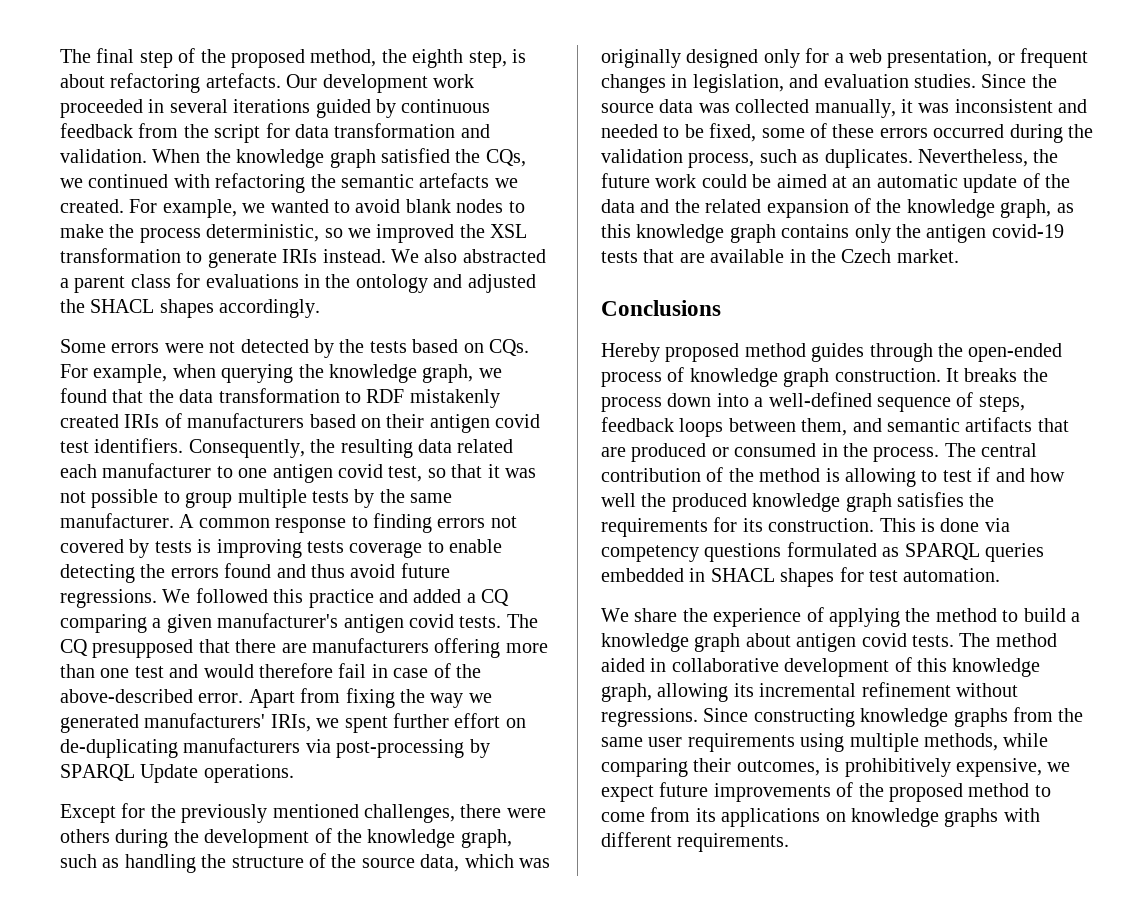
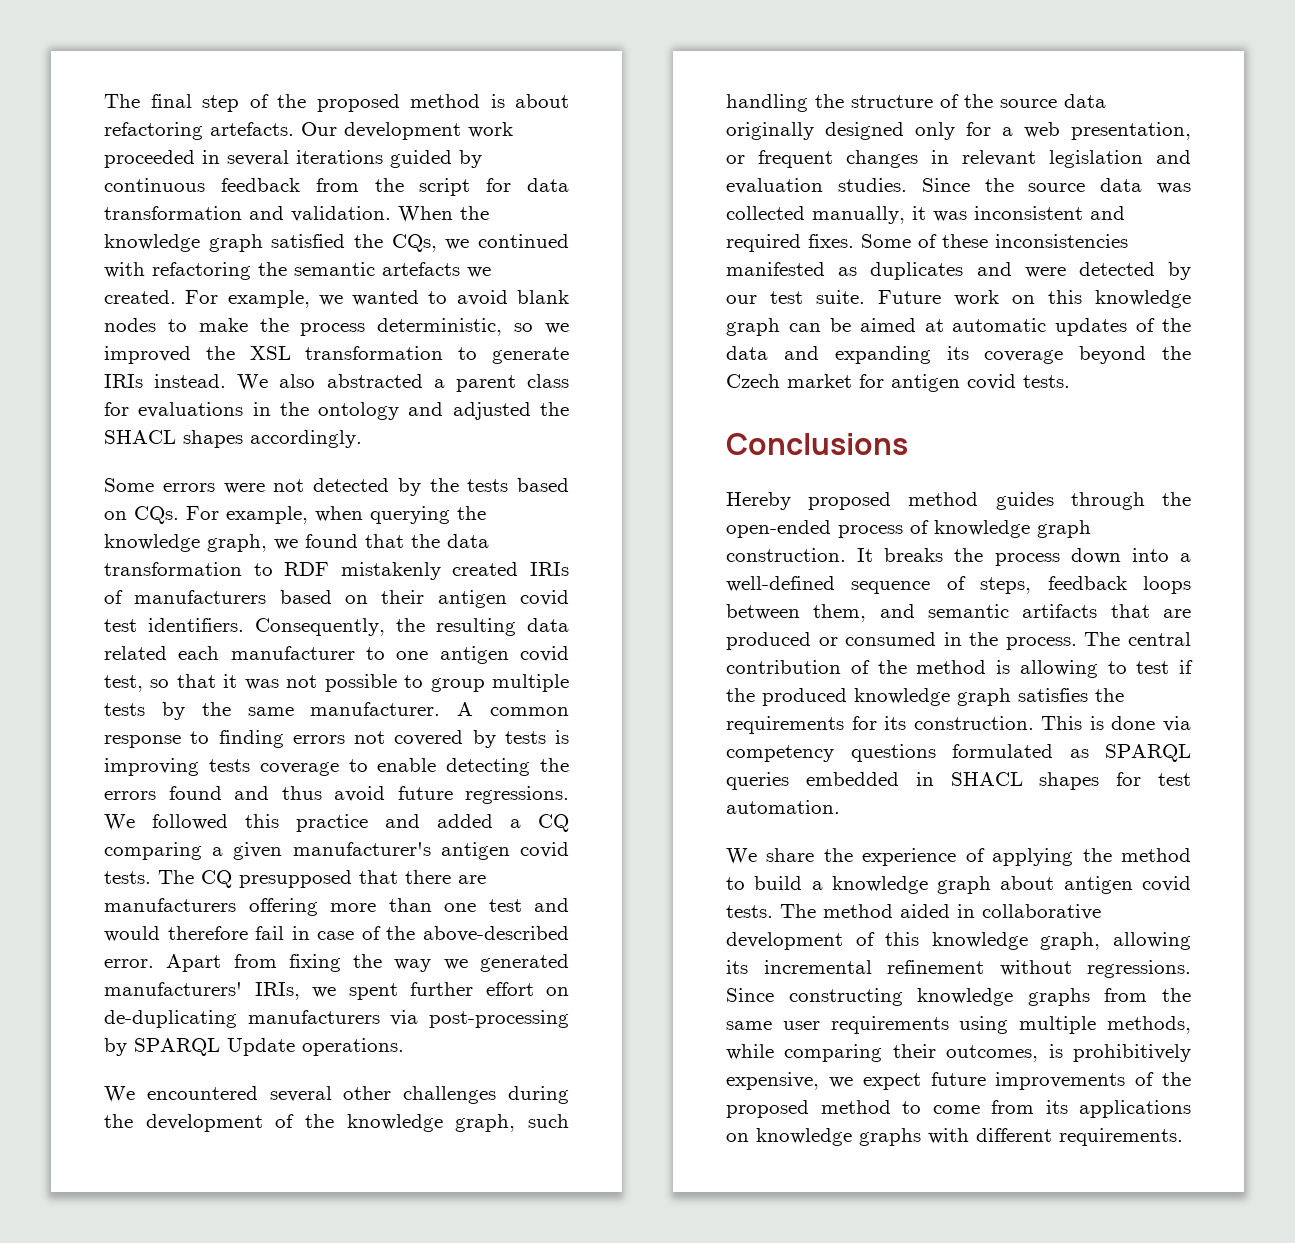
[310,49,507,68] method, the eighth step, -> [410,94,480,108] method
[60,803,546,823] [60,829,110,843] Except for the previously mentioned challenges, there were others -> [104,1086,497,1104] We encountered several other challenges
[102,858,120,868] as -> (569, 1121) none
[420,854,550,872] data, which was -> [1064,94,1106,108] data
[692,74,784,93] legislation, -> [962,150,1143,168] relevant legislation
[601,123,1093,143] [601,149,1059,168] [601,173,1070,193] [601,198,1074,218] [601,224,1064,243] [601,249,959,263] needed to be fixed, some of these errors occurred during the validation process, such as duplicates. Nevertheless, the future work could be aimed at an automatic update of the data and the related expansion of the knowledge graph, as this knowledge graph contains only the antigen covid-19 tests that are available in the Czech market. -> [726,234,1128,252] [726,262,1191,280] [726,290,1191,308] [726,318,1191,336] [726,346,1191,364] [726,374,1070,392] required fixes. Some of these inconsistencies manifested as duplicates and were detected by our test suite. Future work on this knowledge graph can be aimed at automatic updates of the data and expanding its coverage beyond the Czech market for antigen covid tests.
[995,468,1065,482] [601,493,636,507] and how well -> (1193, 667) none

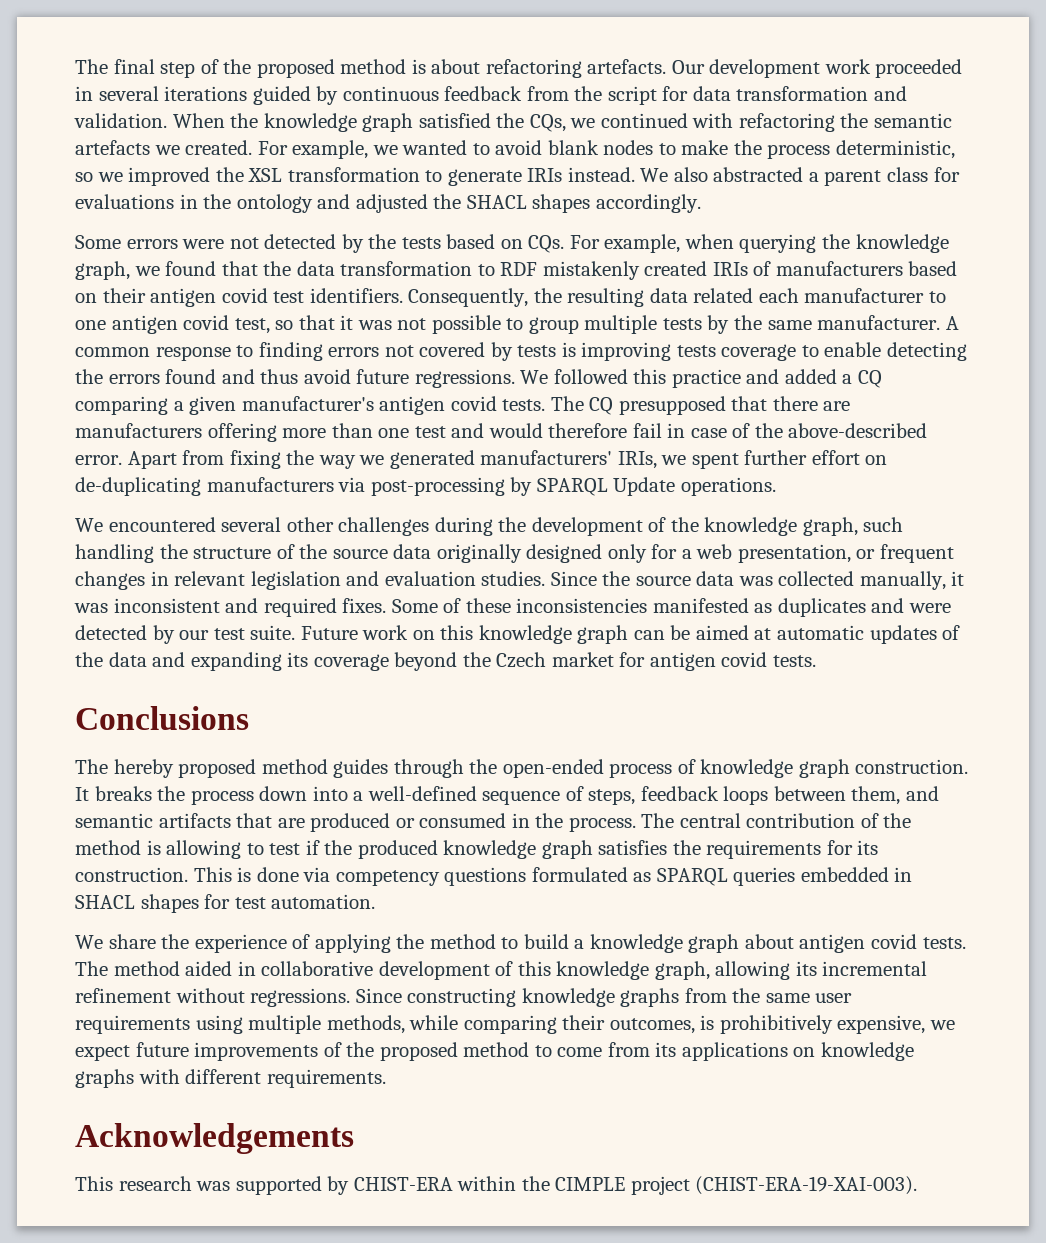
[726,492,791,510] Hereby -> [75,759,174,778] The hereby
(1183, 1137) none -> [75,1123,354,1154] [75,1176,918,1195] // Acknowledgements // This research was supported by CHIST-ERA within the CIMPLE project (CHIST-ERA-19-XAI-003).

